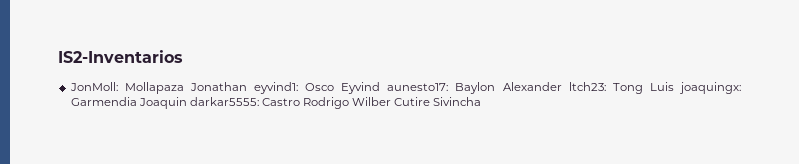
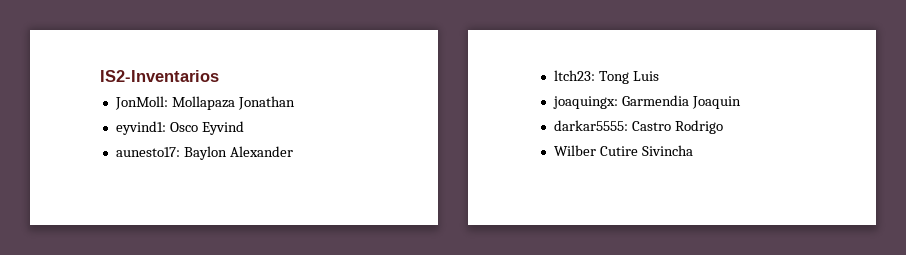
(247, 86) none -> (295, 103) //
(381, 88) none -> (244, 128) //
(562, 86) none -> (293, 151) //
(674, 86) none -> (659, 76) //
(187, 103) none -> (741, 102) //
(350, 103) none -> (723, 127) //

